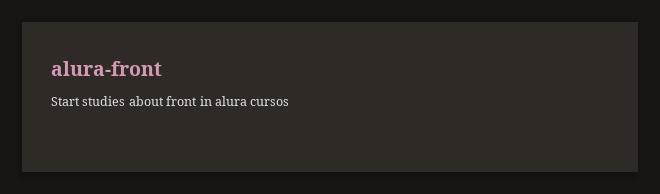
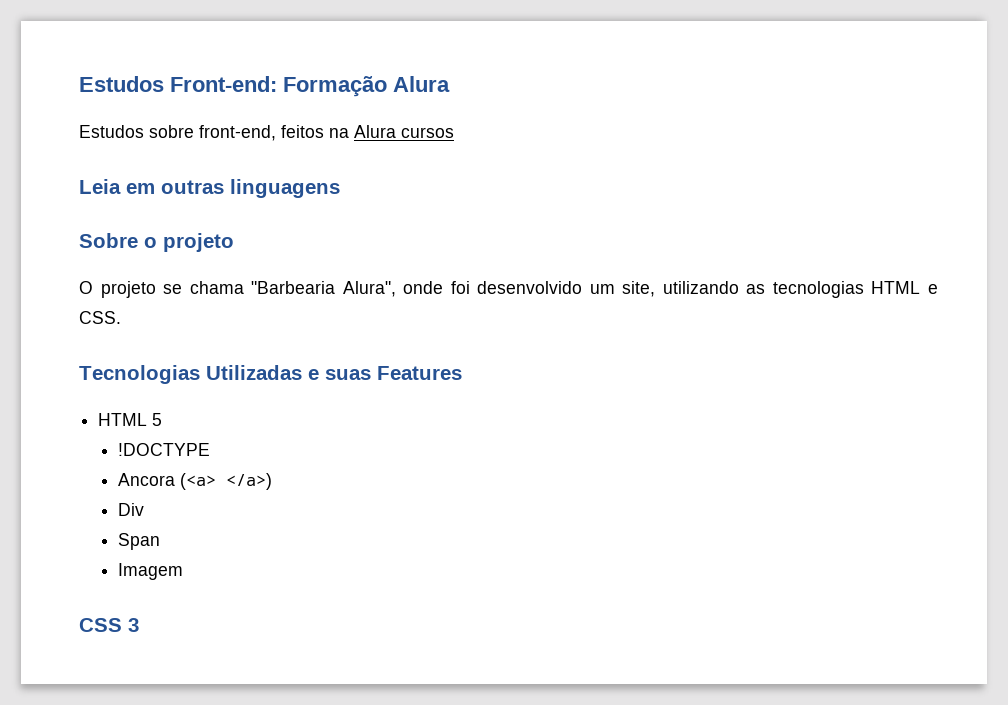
[51,61,162,76] [51,96,290,106] alura-front // Start studies about front in alura cursos -> [79,76,450,97] [79,125,454,141] [79,179,340,198] [79,233,234,252] [79,281,938,298] [79,311,121,324] [79,365,462,384] [98,413,163,426] [117,443,210,456] [117,473,272,490] [117,503,144,516] [117,533,160,550] [117,563,183,580] [79,618,139,632] Estudos Front-end: Formação Alura // Estudos sobre front-end, feitos na Alura cursos // Leia em outras linguagens // Sobre o projeto // O projeto se chama "Barbearia Alura", onde foi desenvolvido um site, utilizando as tecnologias HTML e CSS. // Tecnologias Utilizadas e suas Features // HTML 5 // !DOCTYPE // Ancora (<a> </a>) // Div // Span // Imagem // CSS 3

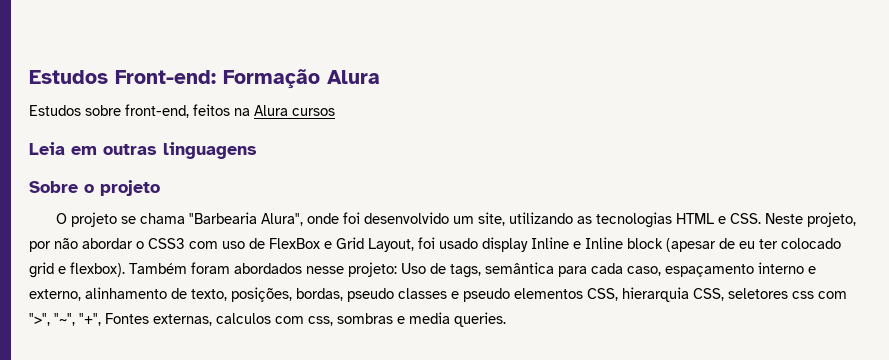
[79,365,462,384] [98,413,163,426] [117,443,210,456] [117,473,272,490] [117,503,144,516] [117,533,160,550] [117,563,183,580] [79,618,139,632] // Tecnologias Utilizadas e suas Features // HTML 5 // !DOCTYPE // Ancora (<a> </a>) // Div // Span // Imagem // CSS 3 -> [765,212,857,227] [29,237,841,252] [29,262,816,278] [29,287,847,302] [29,312,506,327] Neste projeto, por não abordar o CSS3 com uso de FlexBox e Grid Layout, foi usado display Inline e Inline block (apesar de eu ter colocado grid e flexbox). Também foram abordados nesse projeto: Uso de tags, semântica para cada caso, espaçamento interno e externo, alinhamento de texto, posições, bordas, pseudo classes e pseudo elementos CSS, hierarquia CSS, seletores css com ">", "~", "+", Fontes externas, calculos com css, sombras e media queries.

